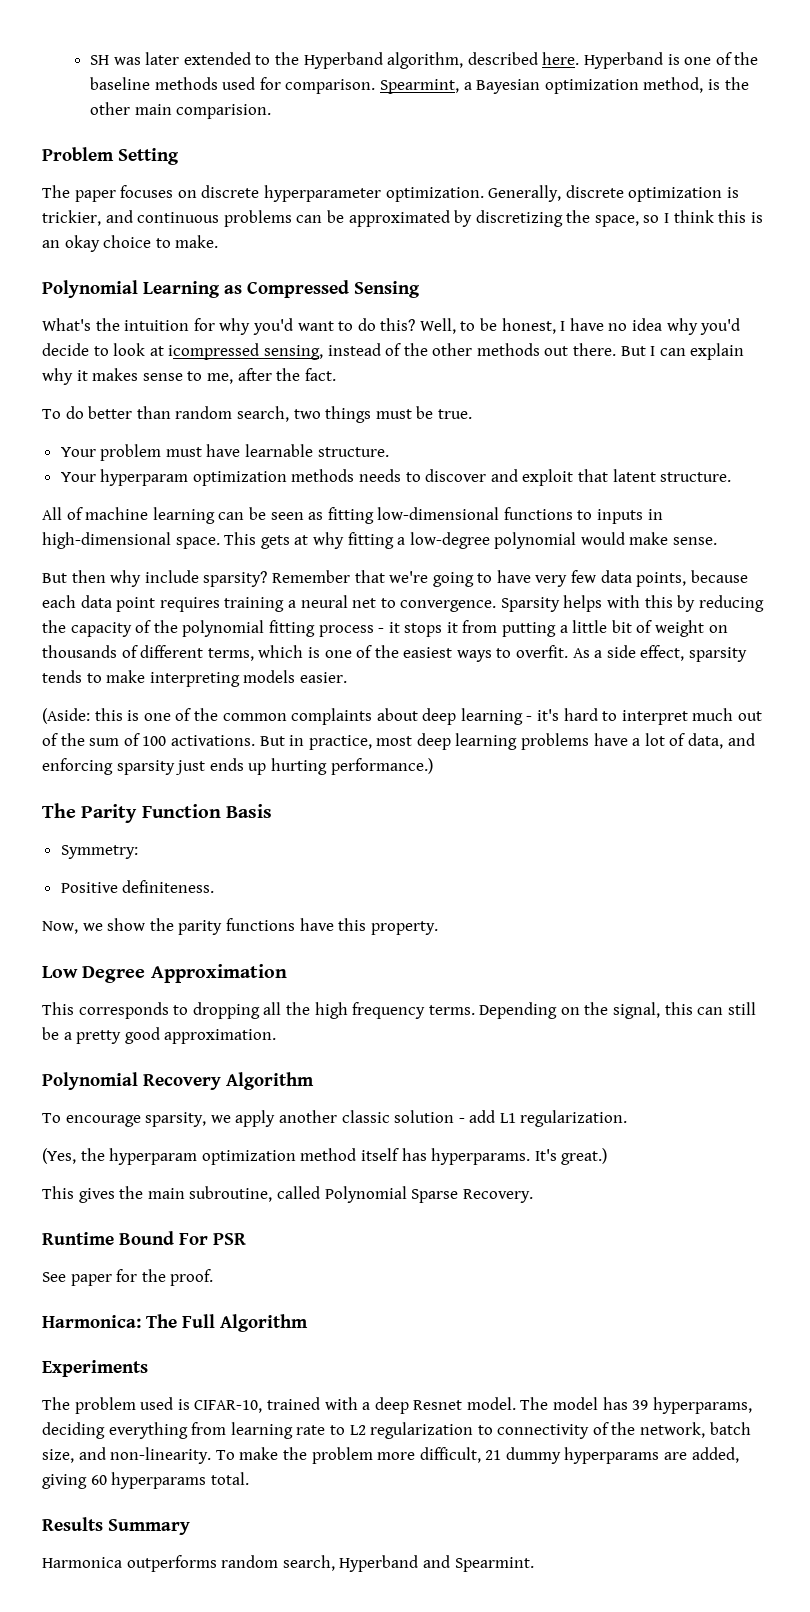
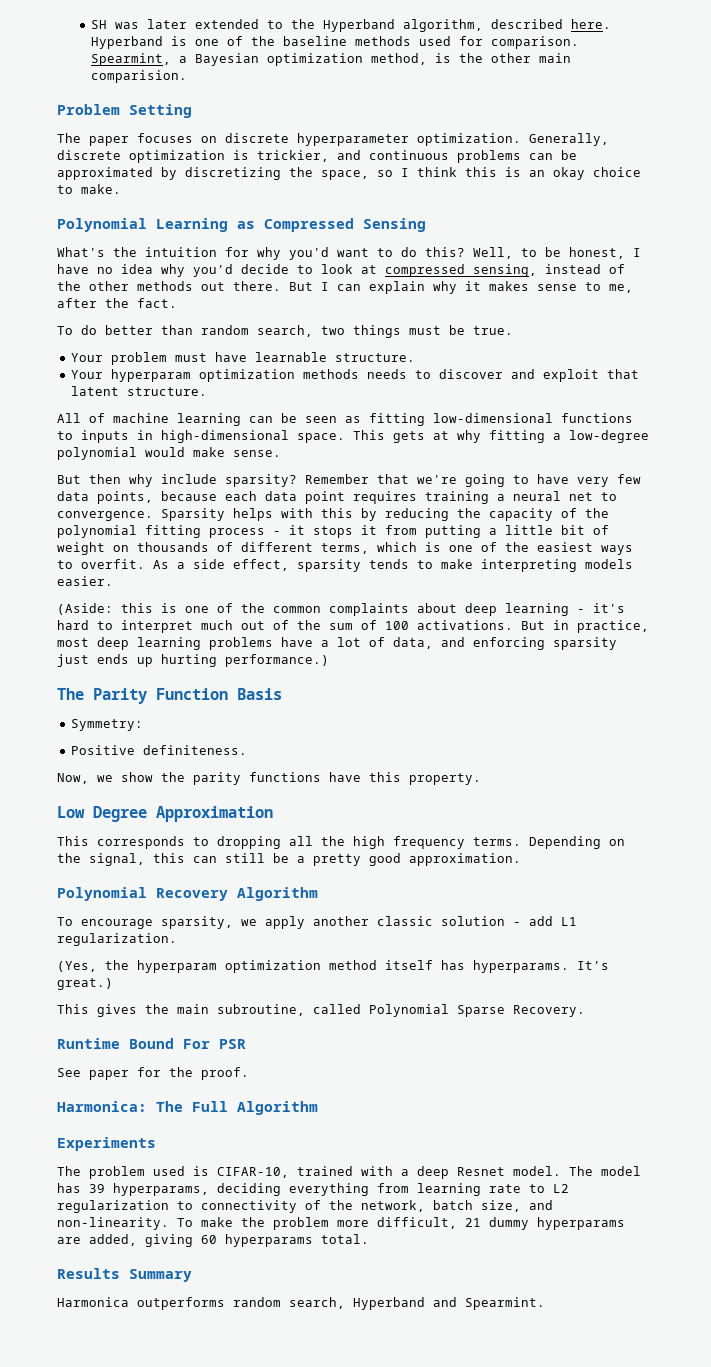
[168,343,260,360] icompressed -> [385,264,465,277] compressed

